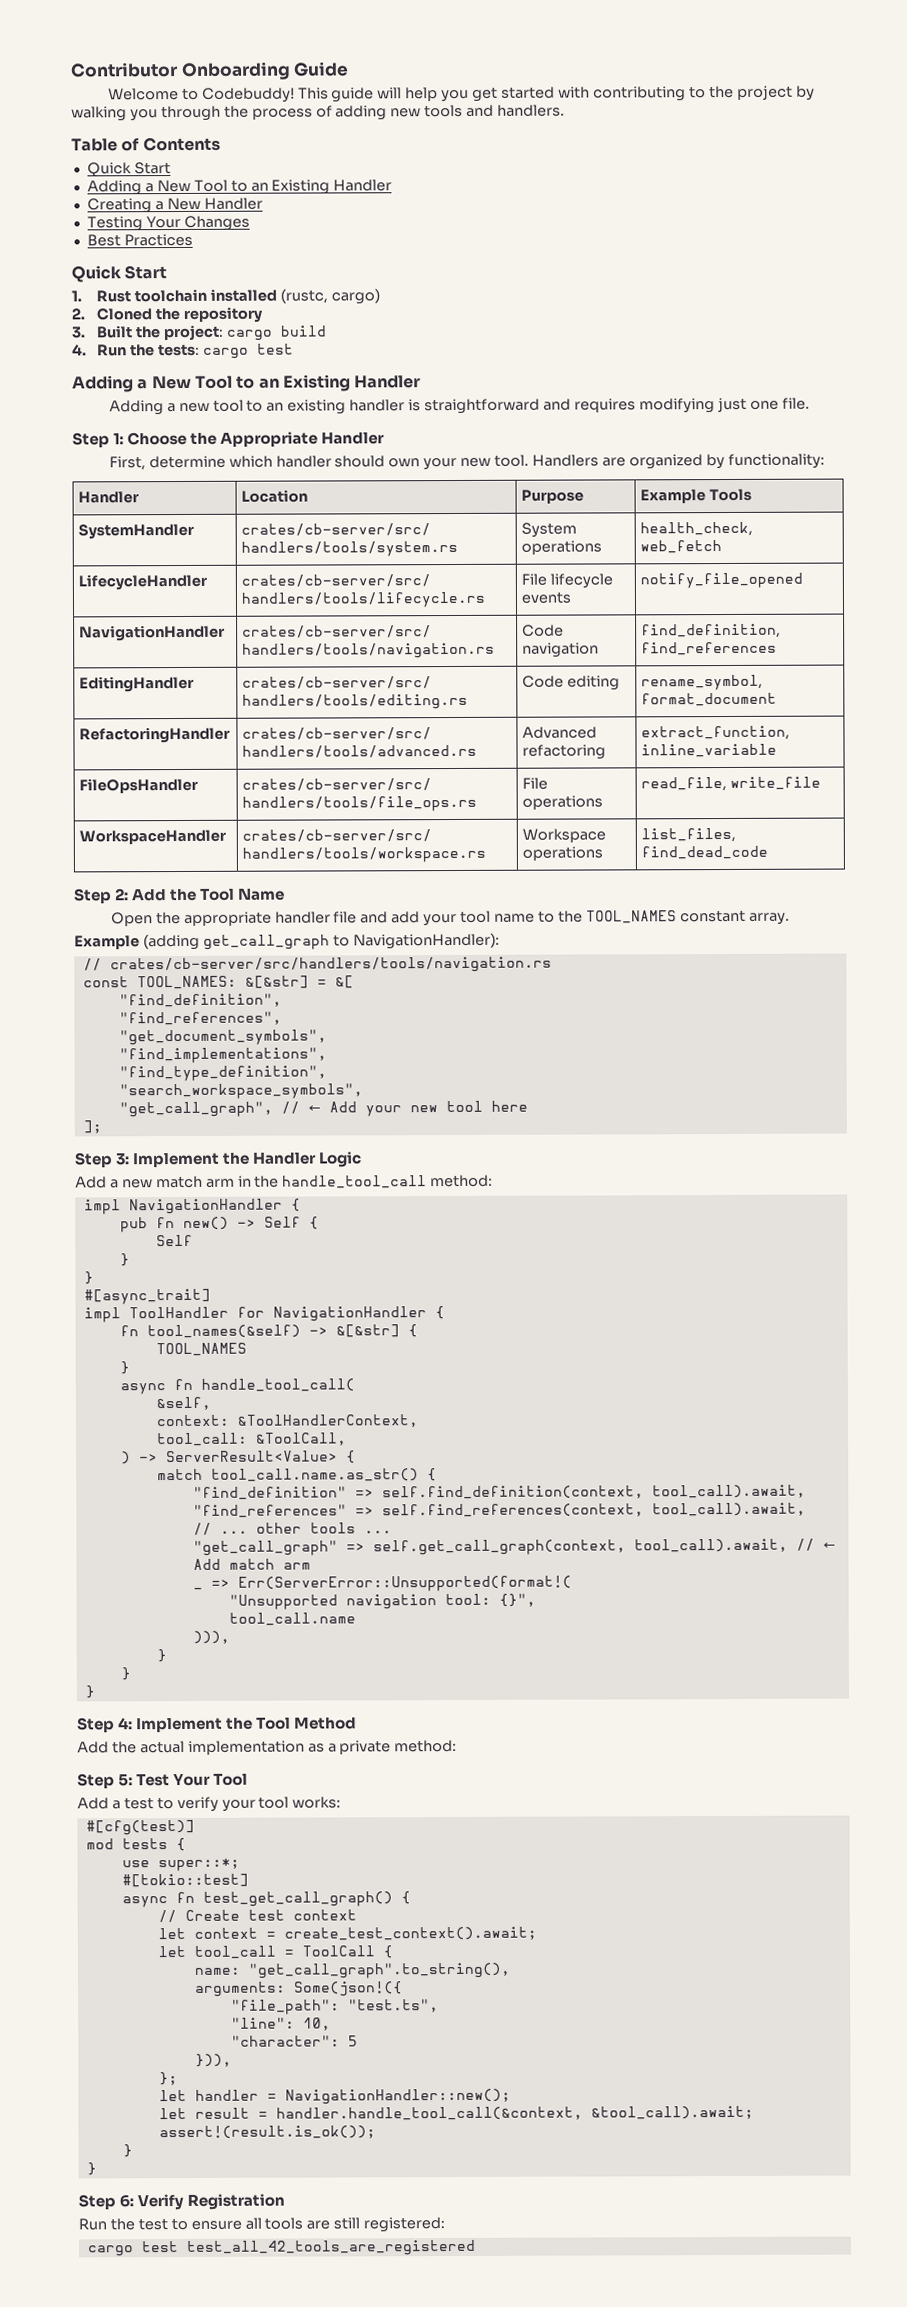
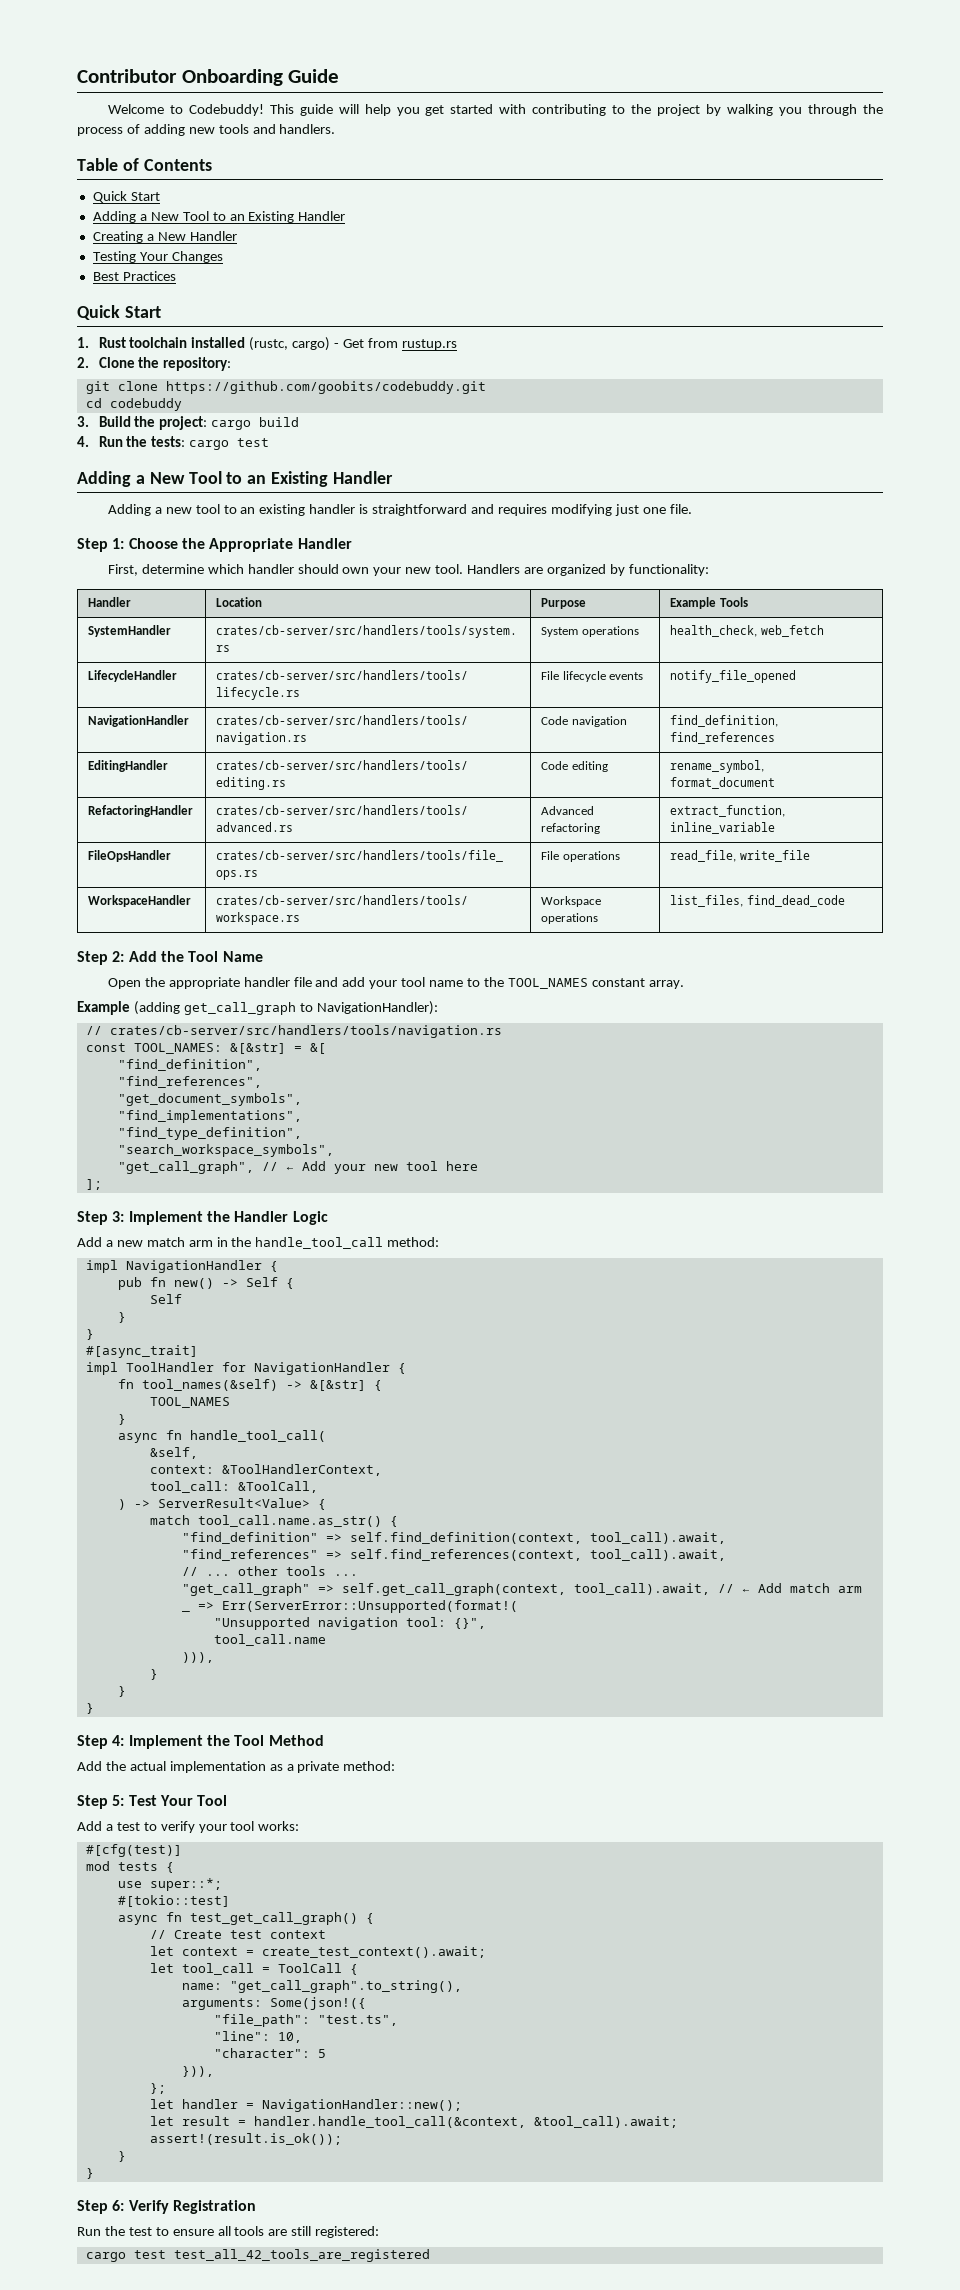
[71,306,263,323] // 2. Cloned the repository -> [334,338,457,350] [77,357,232,371] [85,381,486,394] [85,398,182,411] - Get from rustup.rs // 2. Clone the repository: // git clone https://github.com/goobits/codebuddy.git // cd codebuddy
[96,325,134,339] Built -> [98,416,131,427] Build

